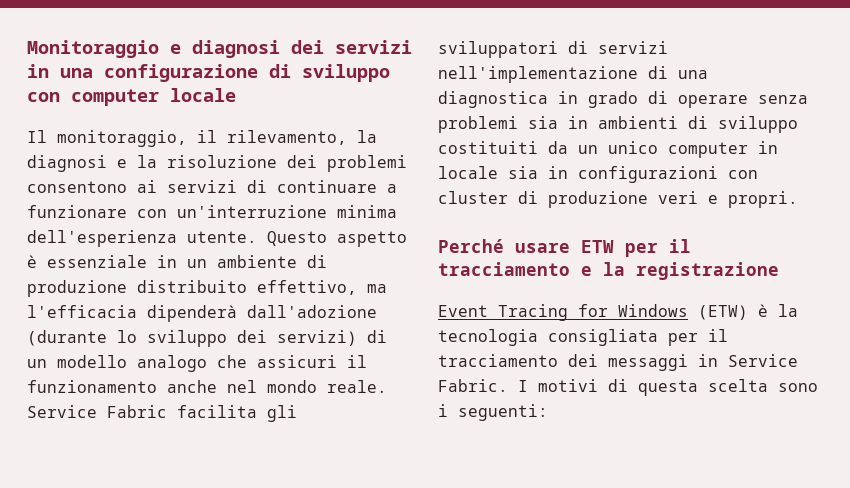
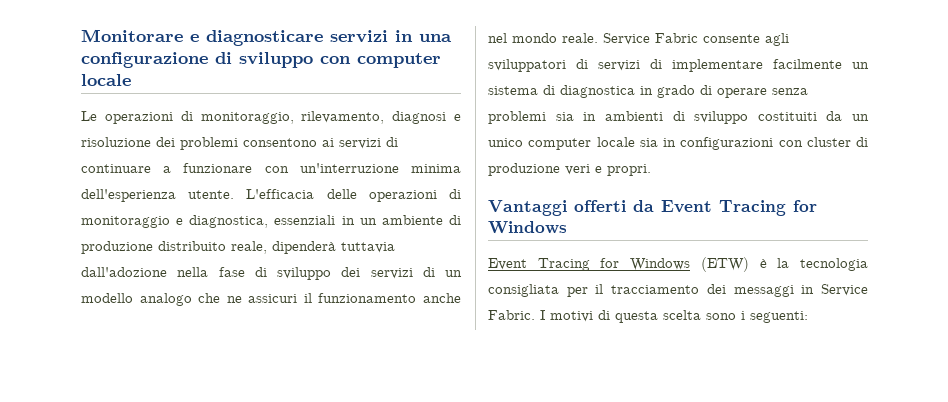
[27,40,324,58] Monitoraggio e diagnosi dei -> [81,29,323,46] Monitorare e diagnosticare
[27,130,377,147] Il monitoraggio, il rilevamento, la -> [81,111,385,124] Le operazioni di monitoraggio, rilevamento,
[137,155,157,168] la -> (461, 117) none
[267,231,407,247] [27,255,147,268] Questo aspetto è essenziale -> [246,189,461,202] [81,215,336,228] L'efficacia delle operazioni di monitoraggio e diagnostica, essenziali
[257,280,387,295] [27,305,377,322] [27,330,137,346] effettivo, ma l'efficacia dipenderà dall'adozione (durante lo -> [231,241,395,254] [81,267,267,277] reale, dipenderà tuttavia dall'adozione nella fase di
[277,330,357,346] servizi) -> [370,268,413,279] servizi
(247, 361) none -> [226,296,242,303] ne
[177,405,297,422] facilita gli -> [703,33,789,46] consente agli
[438,66,708,83] nell'implementazione di una -> [650,59,869,72] [488,85,555,95] di implementare facilmente un sistema di
[758,141,778,154] in -> (592, 144) none
[438,239,691,257] [438,262,779,280] Perché usare ETW per il tracciamento e la registrazione -> [488,200,817,216] [488,221,567,234] Vantaggi offerti da Event Tracing for Windows

